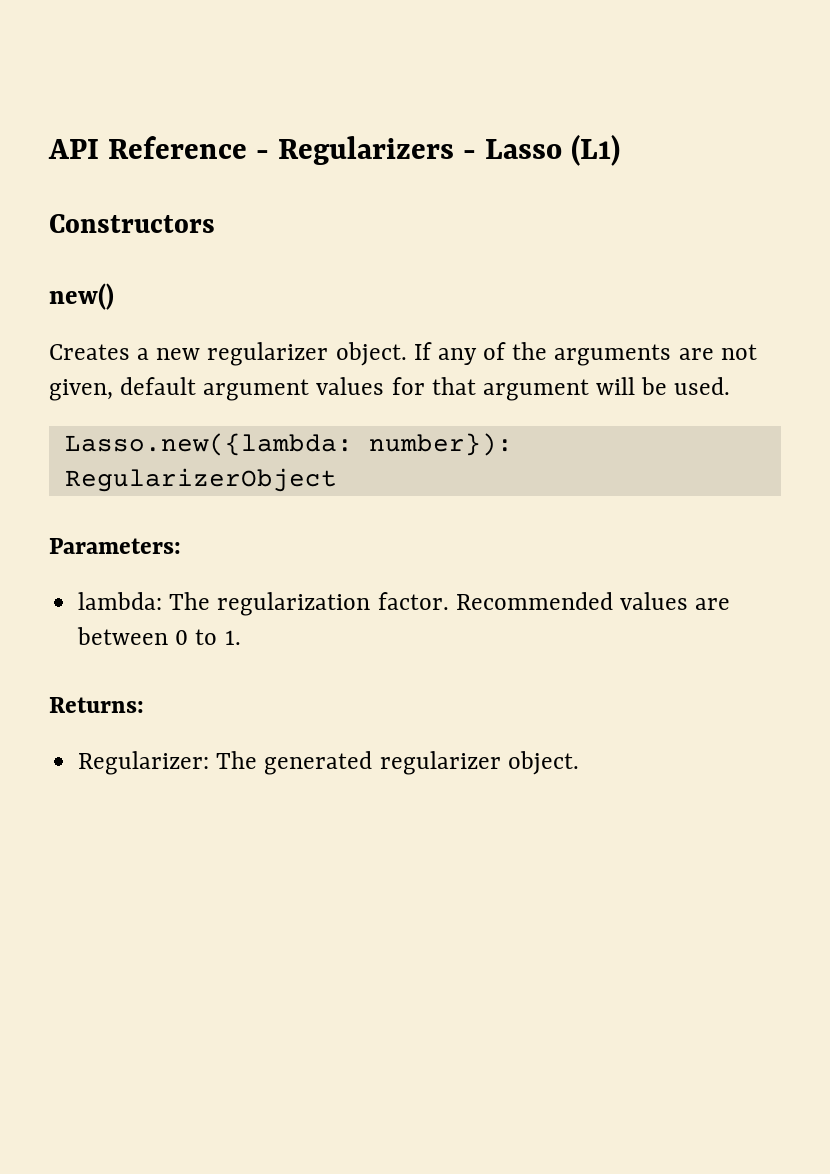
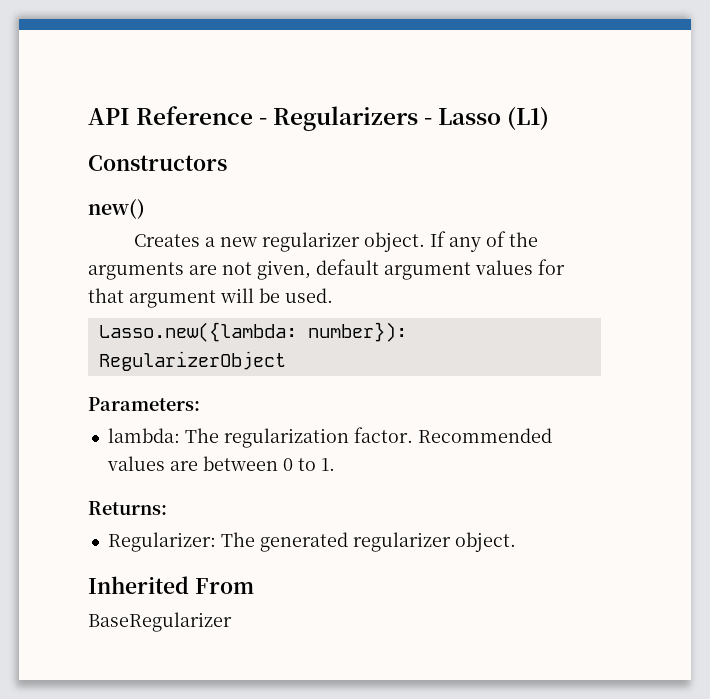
(579, 763) none -> [88,576,254,594] [88,612,232,632] // Inherited From // BaseRegularizer

